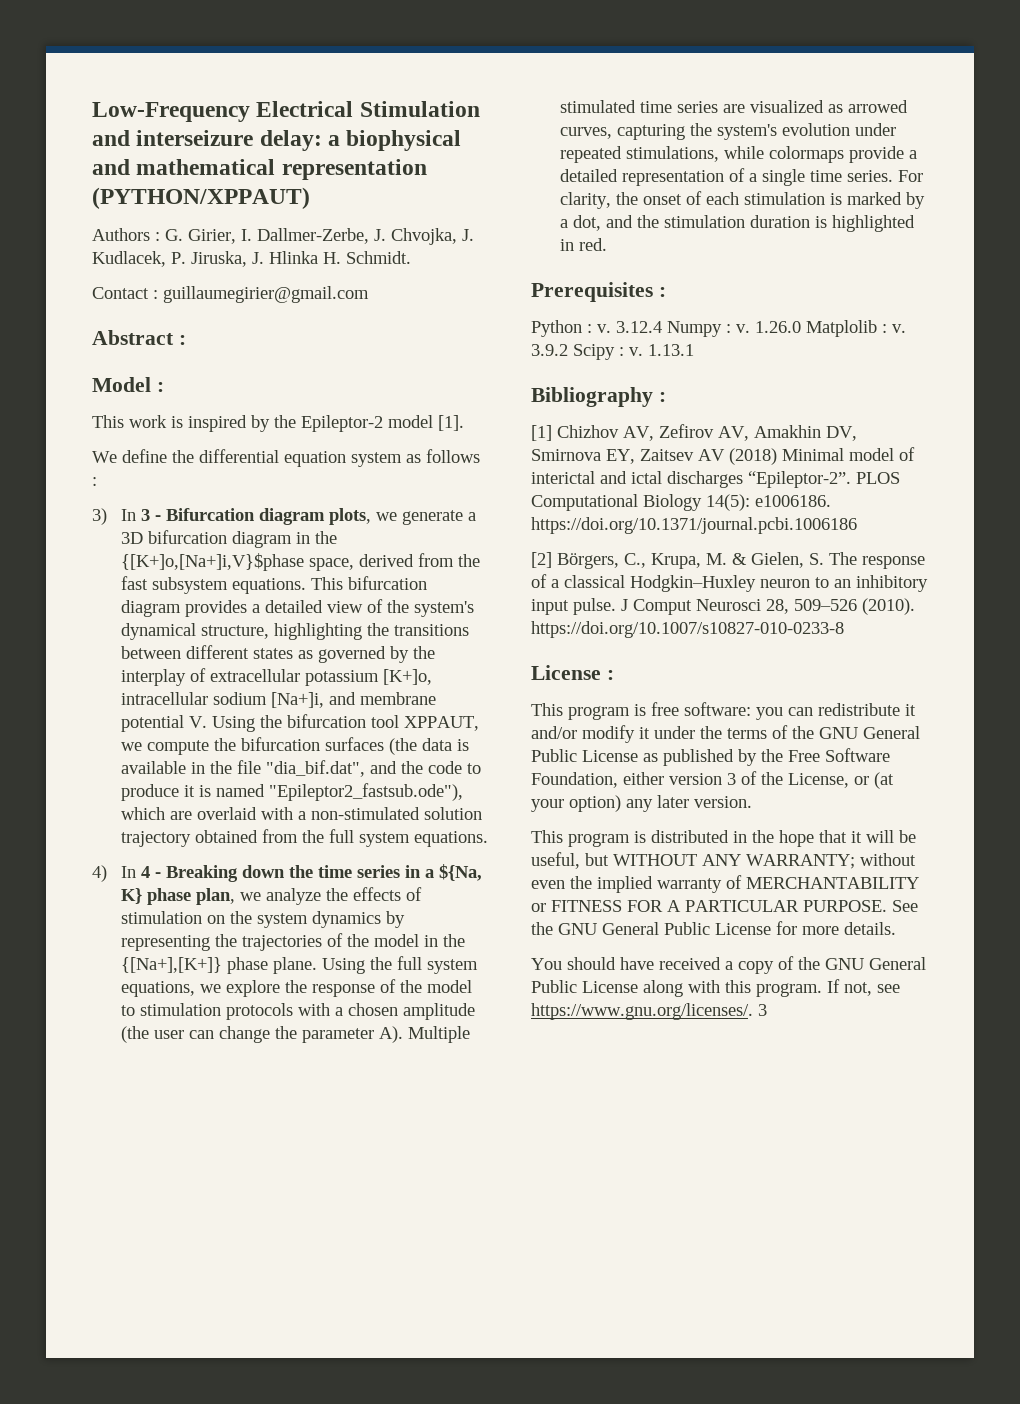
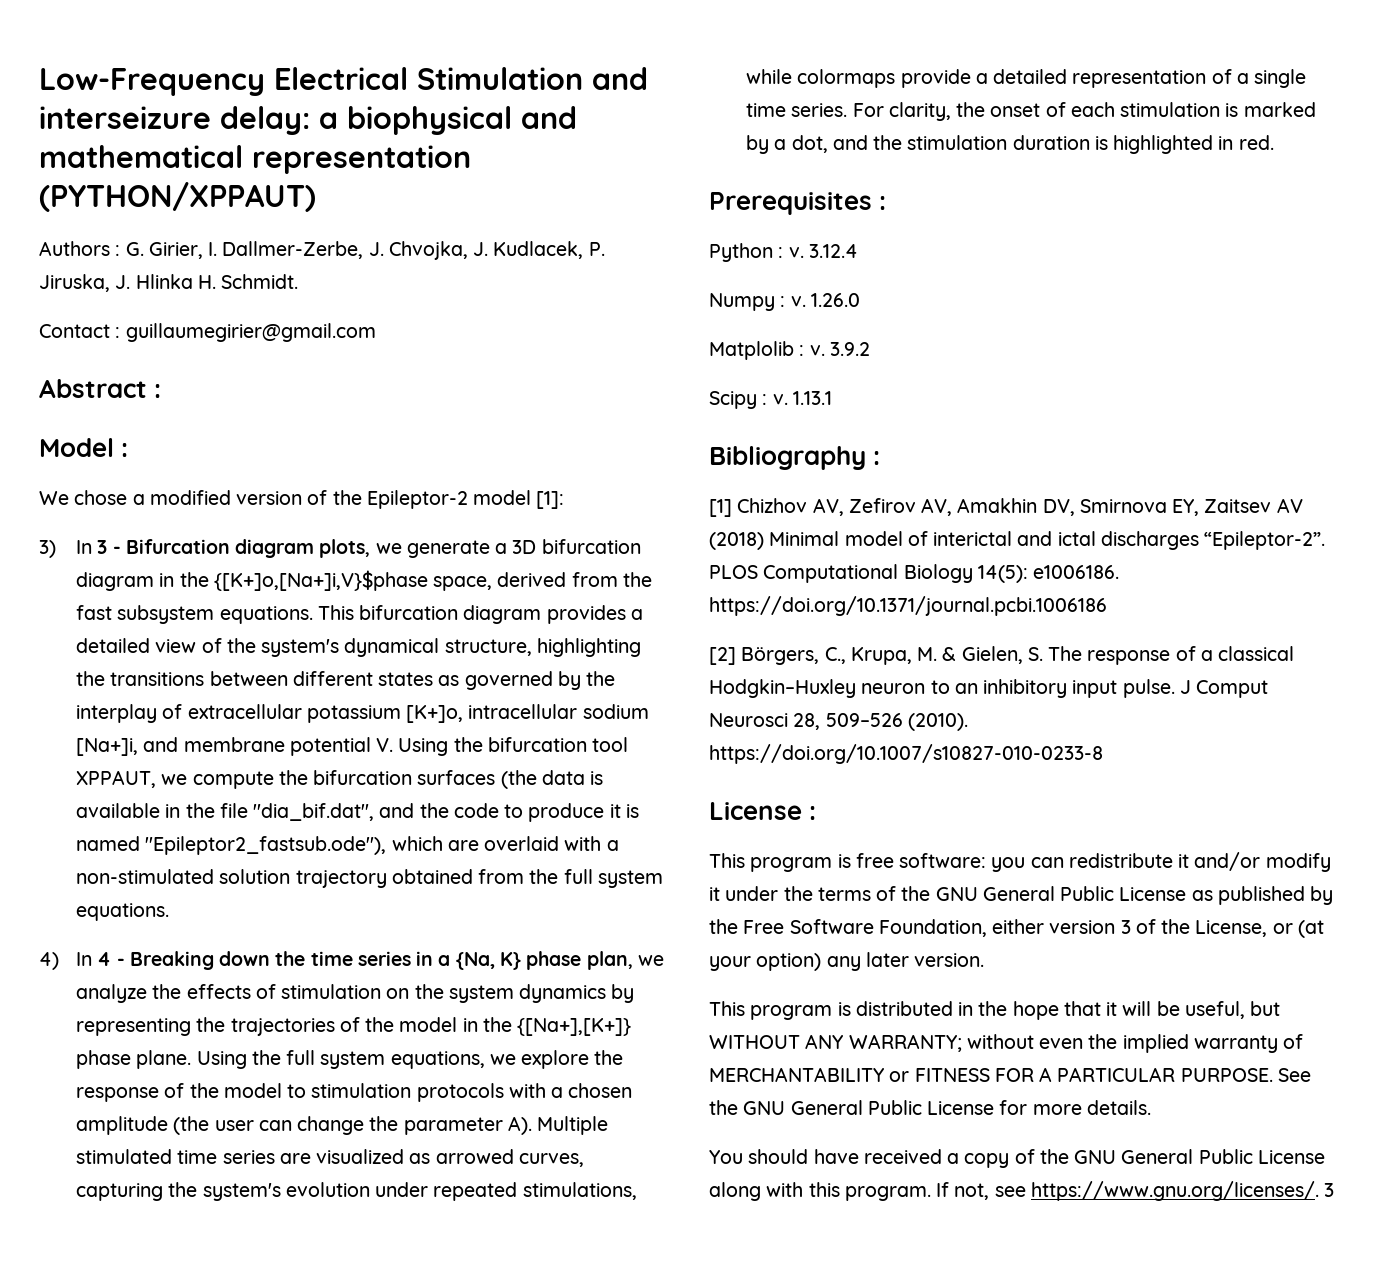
[92,415,464,432] [92,449,480,467] [92,477,97,486] This work is inspired by the Epileptor-2 model [1]. // We define the differential equation system as follows : -> [39,490,565,509] We chose a modified version of the Epileptor-2 model [1]:
[438,864,482,881] ${Na, -> [455,952,495,970] {Na,
(662, 327) none -> (858, 251) //
(801, 327) none -> (860, 300) //
(568, 350) none -> (870, 349) //

